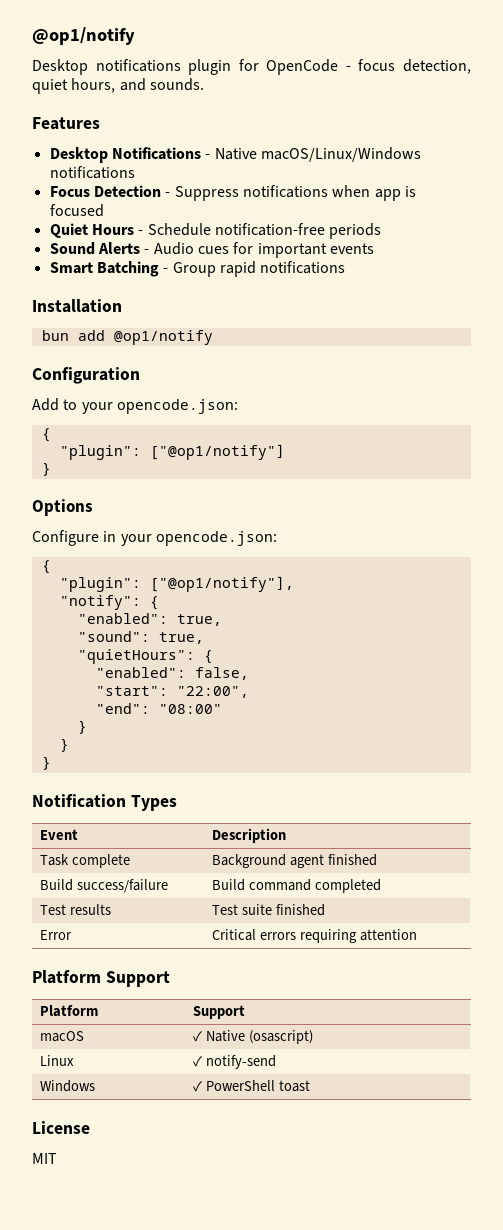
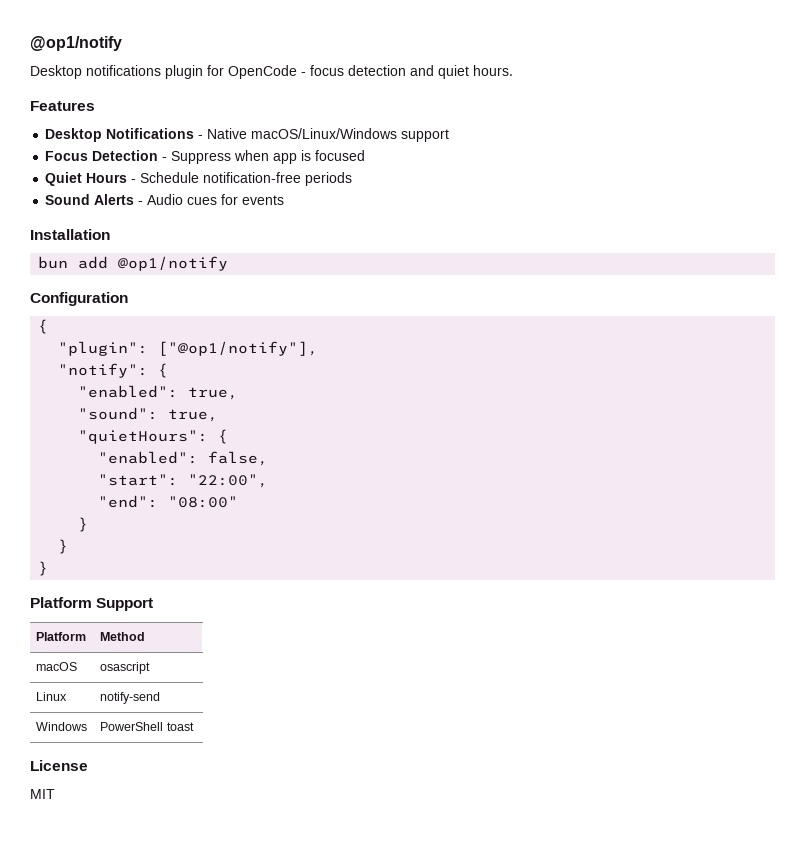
[403,59,471,74] [32,78,204,94] detection, quiet hours, and sounds. -> [348,65,513,79] detection and quiet hours.
[49,166,135,179] notifications -> [401,129,450,142] support
[242,185,328,198] notifications -> (232, 157) none
[257,243,327,258] important -> (239, 199) none
[49,261,346,277] // Smart Batching - Group rapid notifications -> (285, 200) none
[32,398,238,414] [41,428,51,442] [59,444,285,460] [41,462,51,476] [32,499,93,516] [32,530,277,546] // Add to your opencode.json: // { // "plugin": ["@op1/notify"] // } // Options // Configure in your opencode.json: -> (128, 299) none
[32,794,177,811] [40,829,79,840] [212,828,287,843] [40,854,131,868] [212,854,377,868] [40,879,169,893] [212,879,381,893] [40,904,112,915] [212,904,325,916] [40,930,73,940] [212,929,417,943] // Notification Types // Event | Description // Task complete | Background agent finished // Build success/failure | Build command completed // Test results | Test suite finished // Error | Critical errors requiring attention -> (49, 568) none
[193,1005,246,1019] Support -> [100,632,146,641] Method
[193,1030,313,1044] ✓ Native (osascript) -> [100,662,151,674] osascript
[193,1056,203,1067] ✓ -> (68, 696) none
[193,1081,203,1092] ✓ -> (88, 726) none

